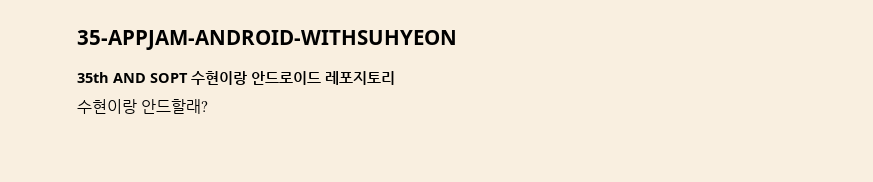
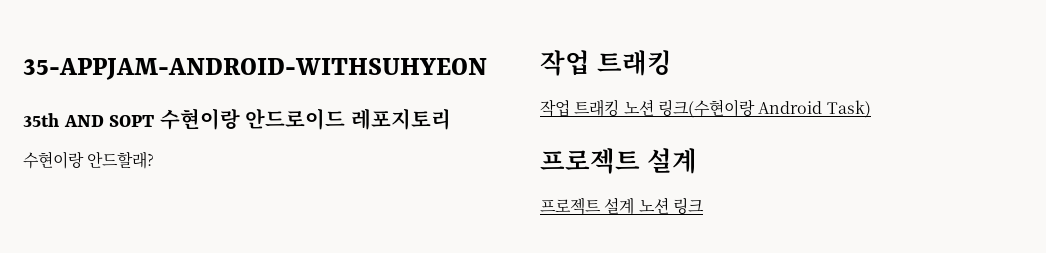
(209, 106) none -> [540,50,672,76] [540,99,871,118] [540,148,697,174] [540,197,704,215] // 작업 트래킹 // 작업 트래킹 노션 링크(수현이랑 Android Task) // 프로젝트 설계 // 프로젝트 설계 노션 링크

